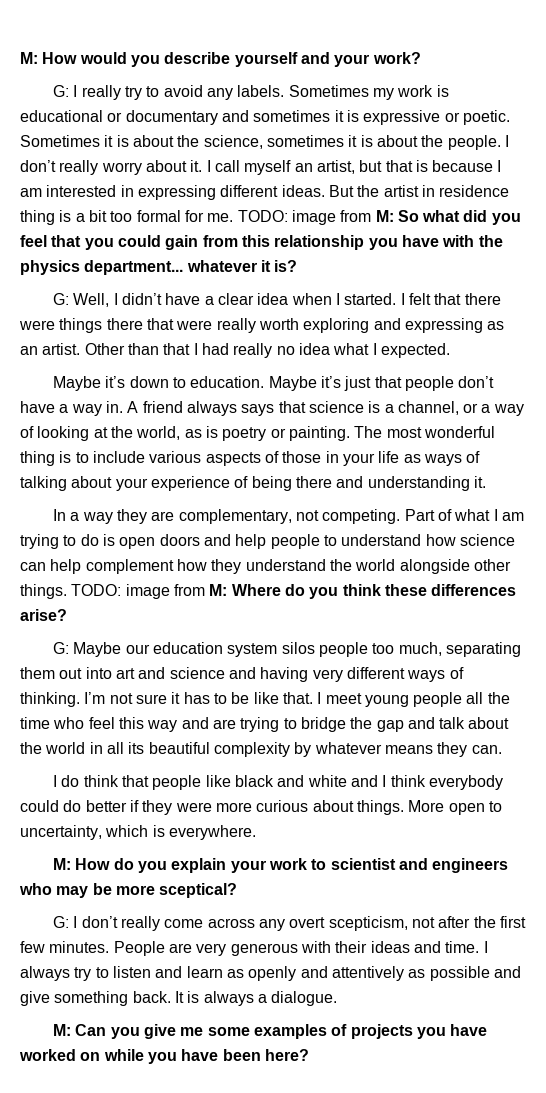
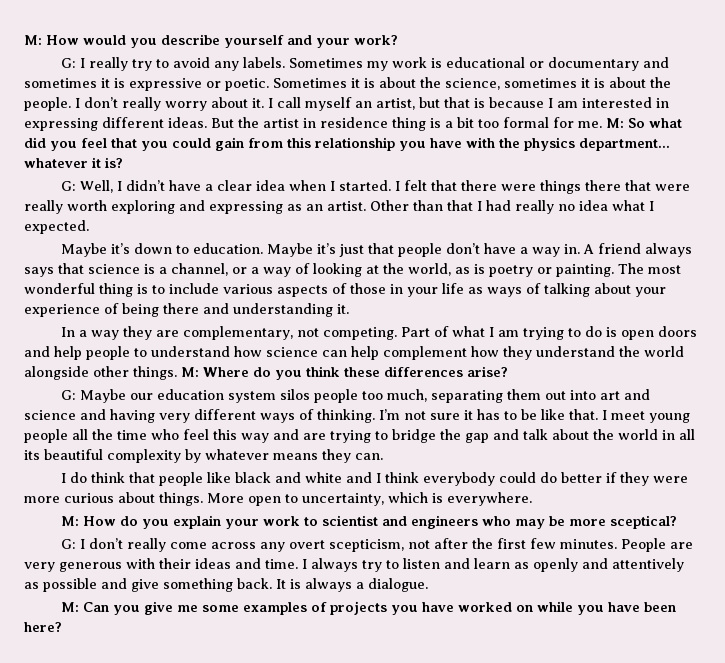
[237,210,372,225] TODO: image from -> (602, 124) none
[71,584,205,599] TODO: image from -> (177, 373) none

